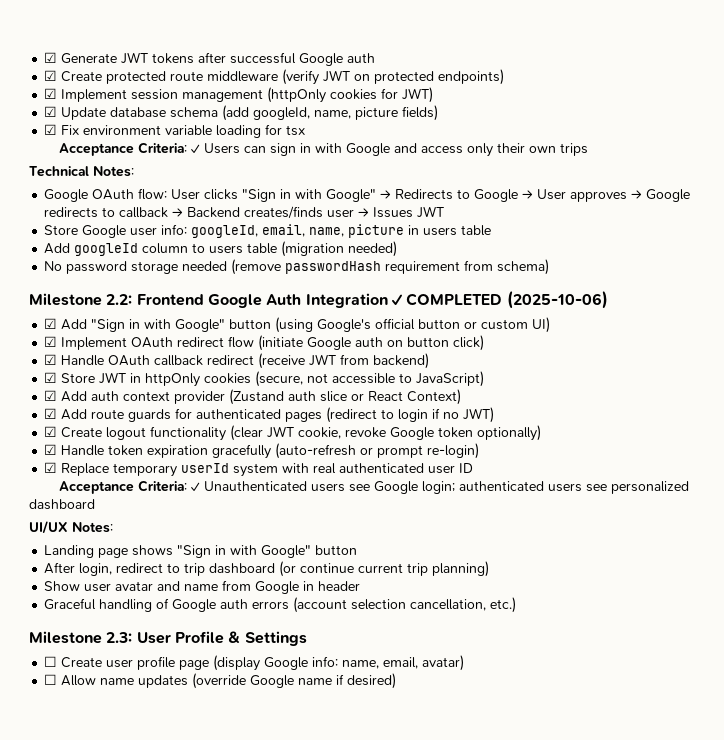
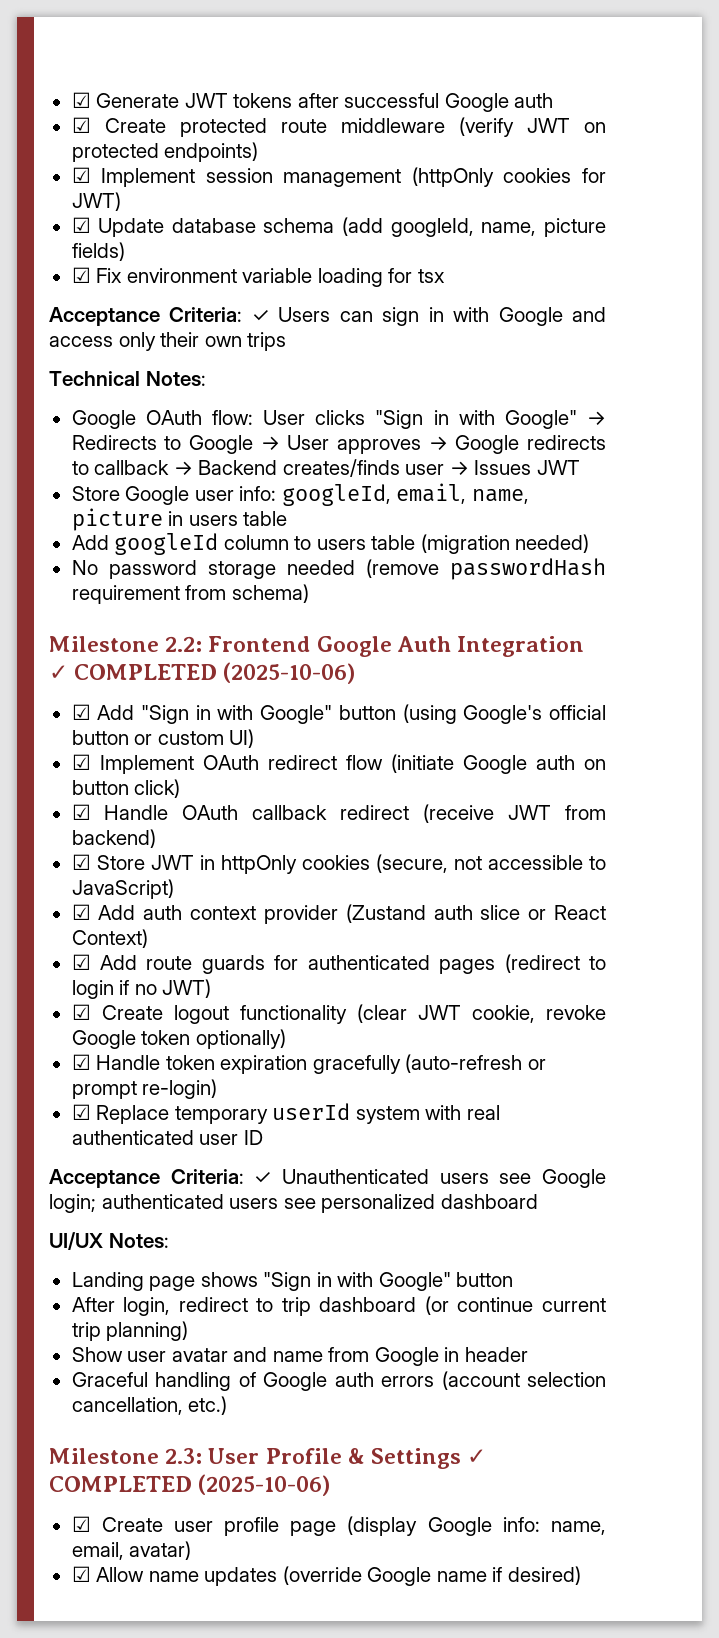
[44,656,58,667] // ☐ -> [467,1449,487,1464] [49,1474,331,1496] [71,1516,91,1532] ✓ COMPLETED (2025-10-06) // ☑
[44,674,58,685] ☐ -> [71,1566,91,1582] ☑

